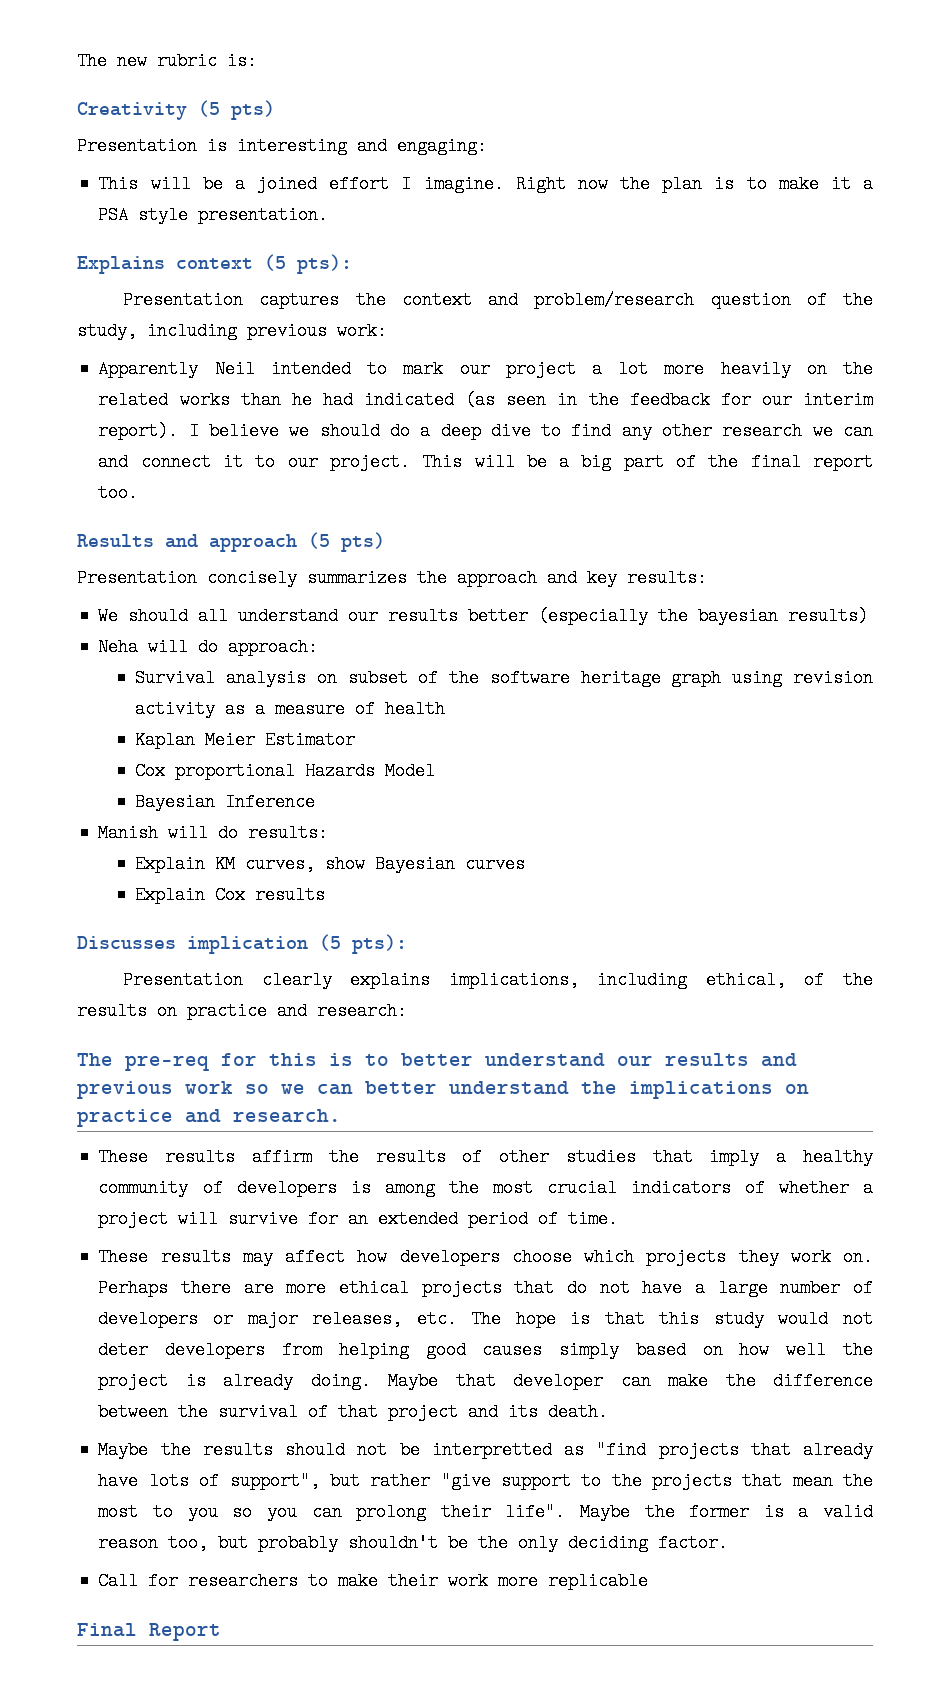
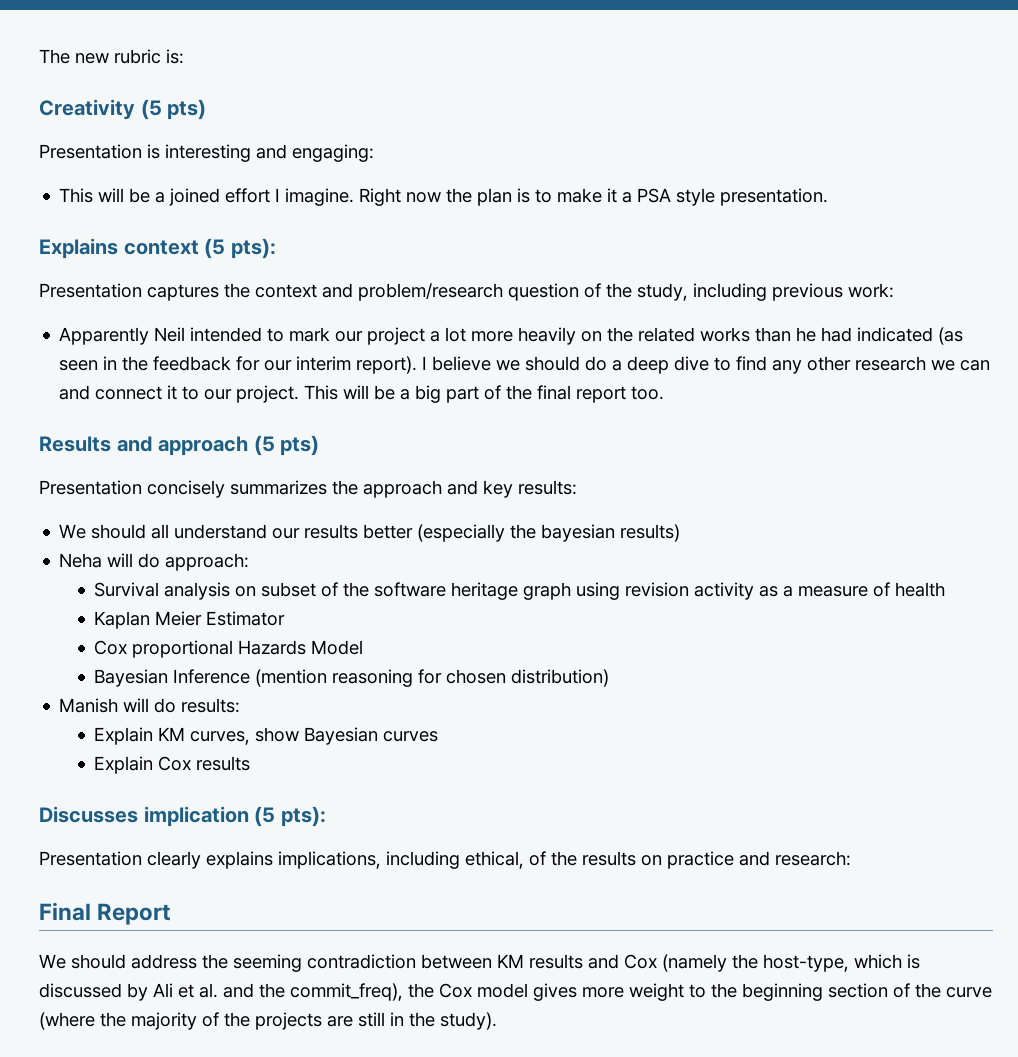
(316, 802) none -> [255,669,610,687] (mention reasoning for chosen distribution)
[77,1053,797,1071] [77,1081,809,1099] [77,1109,341,1127] [98,1148,873,1166] [98,1179,873,1197] [98,1210,619,1228] [98,1248,874,1266] [98,1279,873,1297] [98,1310,874,1328] [98,1341,873,1359] [98,1372,873,1390] [98,1403,609,1421] [98,1441,874,1459] [98,1472,874,1490] [98,1503,873,1521] [98,1534,729,1552] [98,1572,649,1590] [77,1623,221,1641] The pre-req for this is to better understand our results and previous work so we can better understand the implications on practice and research. // These results affirm the results of other studies that imply a healthy community of developers is among the most crucial indicators of whether a project will survive for an extended period of time. // These results may affect how developers choose which projects they work on. Perhaps there are more ethical projects that do not have a large number of developers or major releases, etc. The hope is that this study would not deter developers from helping good causes simply based on how well the project is already doing. Maybe that developer can make the difference between the survival of that project and its death. // Maybe the results should not be interpretted as "find projects that already have lots of support", but rather "give support to the projects that mean the most to you so you can prolong their life". Maybe the former is a valid reason too, but probably shouldn't be the only deciding factor. // Call for researchers to make their work more replicable // Final Report -> [39,902,172,925] [39,954,920,972] [39,983,992,1001] [39,1012,497,1030] Final Report // We should address the seeming contradiction between KM results and Cox (namely the host-type, which is discussed by Ali et al. and the commit_freq), the Cox model gives more weight to the beginning section of the curve (where the majority of the projects are still in the study).

